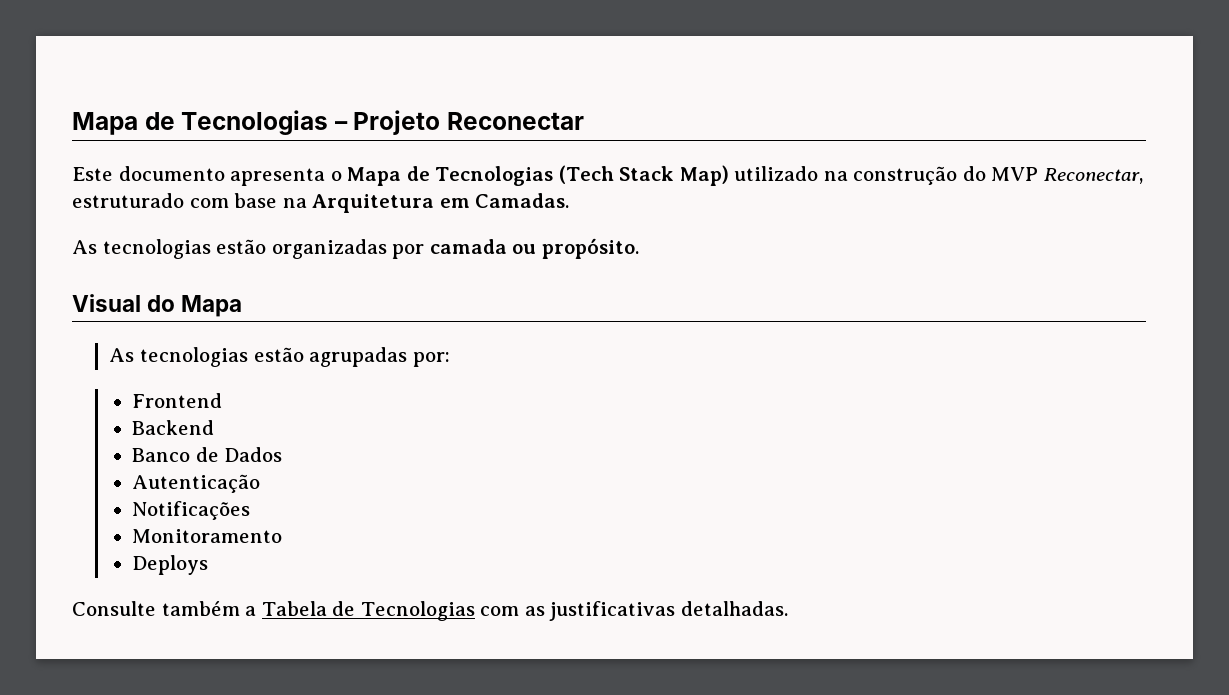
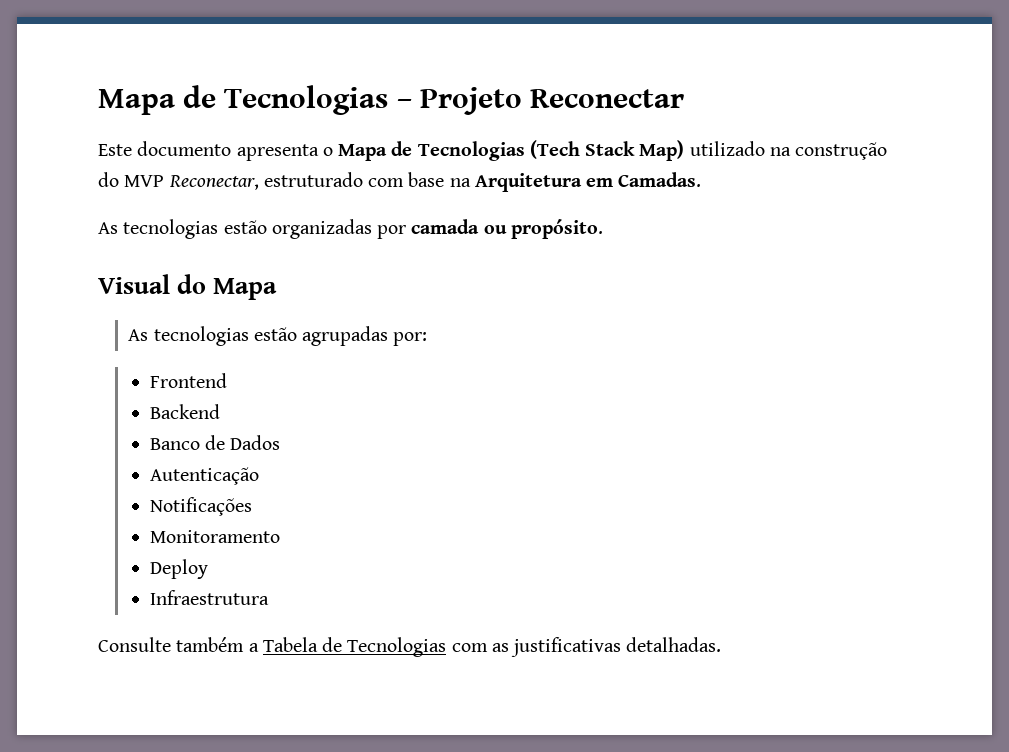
[132,555,209,575] Deploys -> [149,559,208,579] [149,590,269,605] Deploy // Infraestrutura

